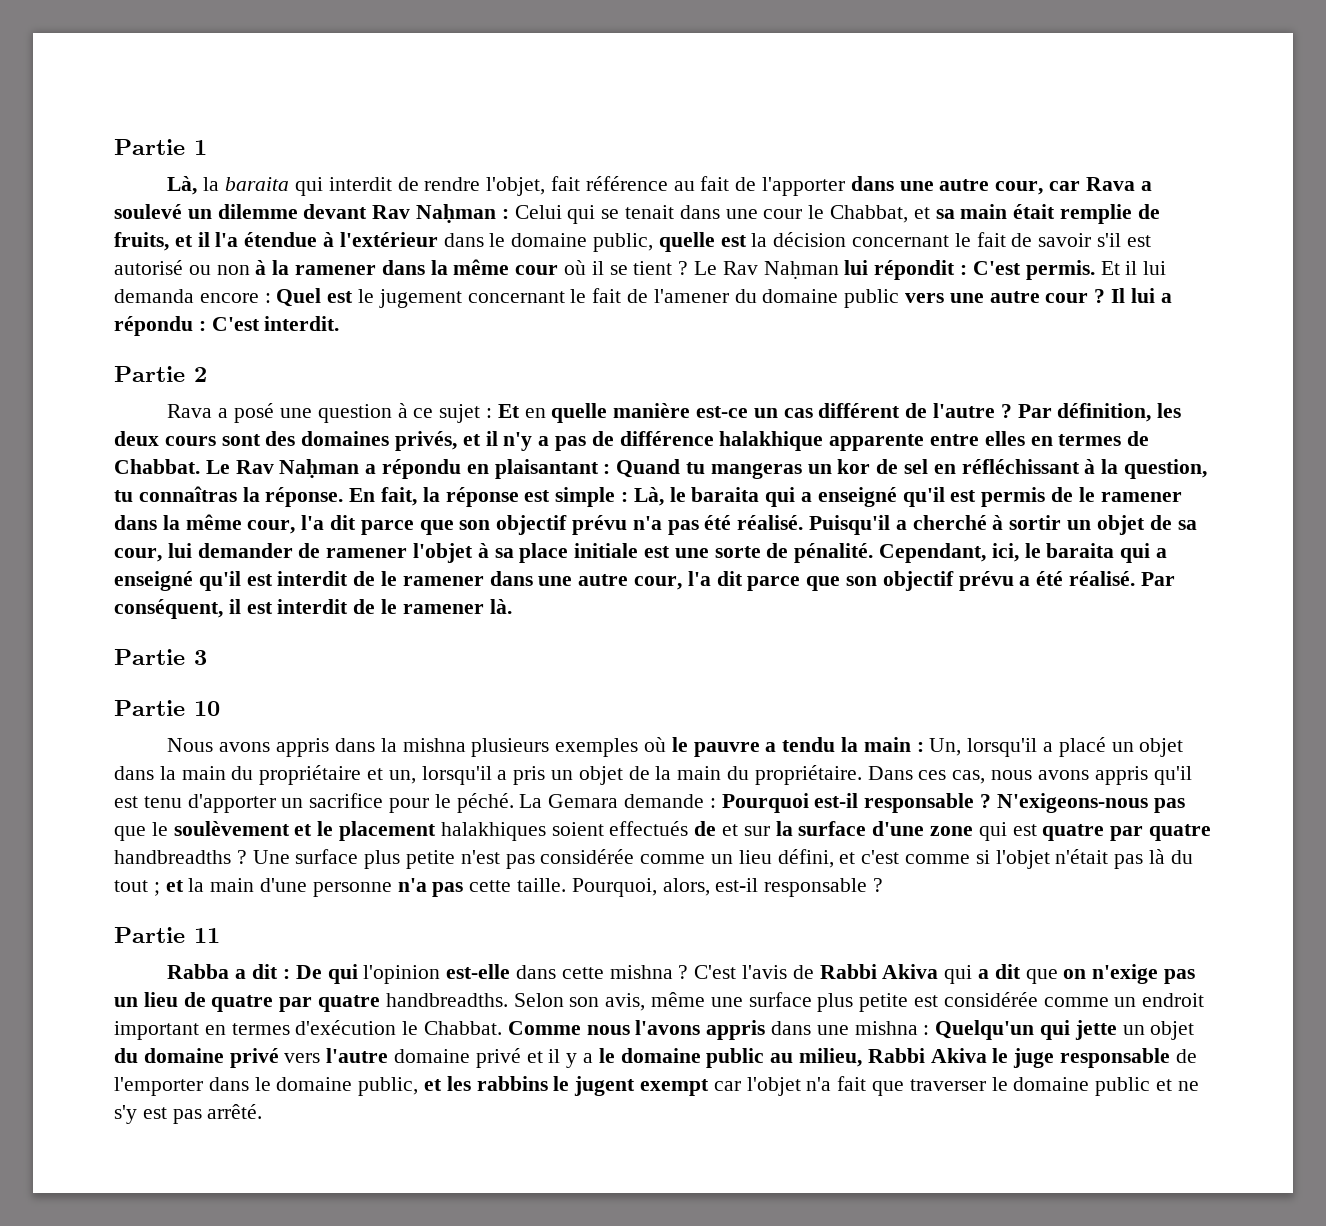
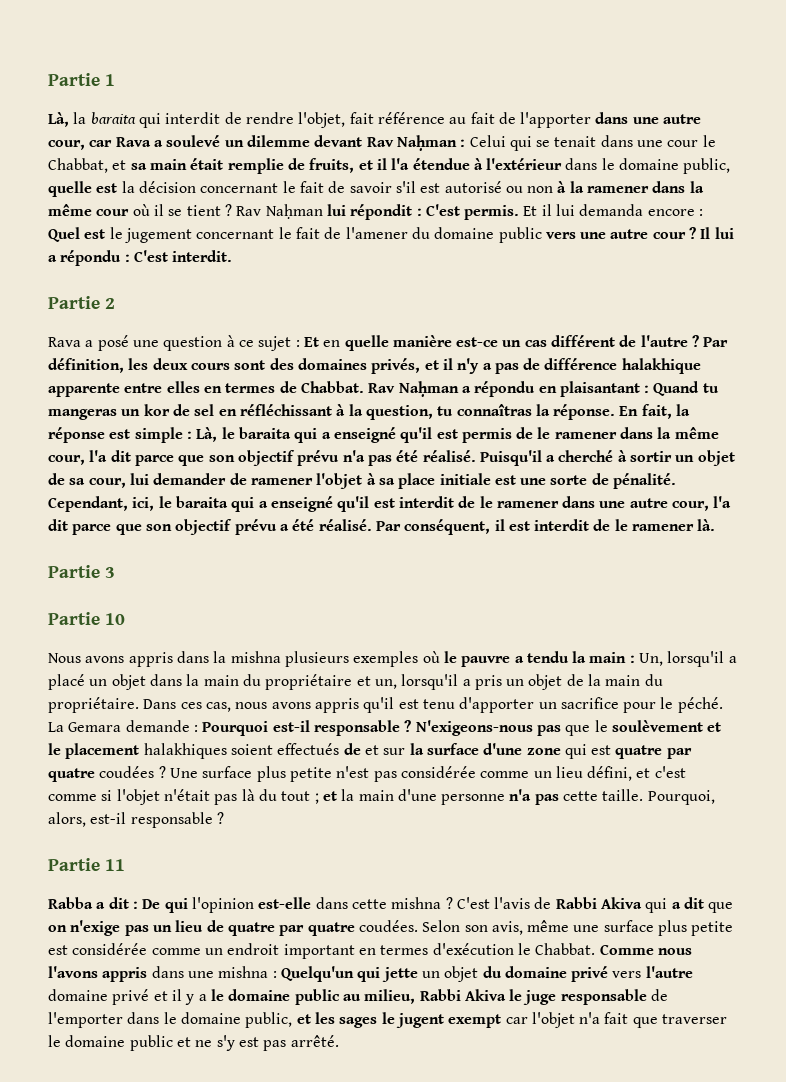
[694,261,718,275] Le -> (232, 210) none
[205,460,230,474] Le -> (364, 387) none
[114,850,231,864] handbreadths -> [99,766,155,778] coudées
[385,993,508,1007] handbreadths. -> [358,920,418,932] coudées.
[476,1076,548,1091] rabbins -> [339,1017,378,1028] sages

